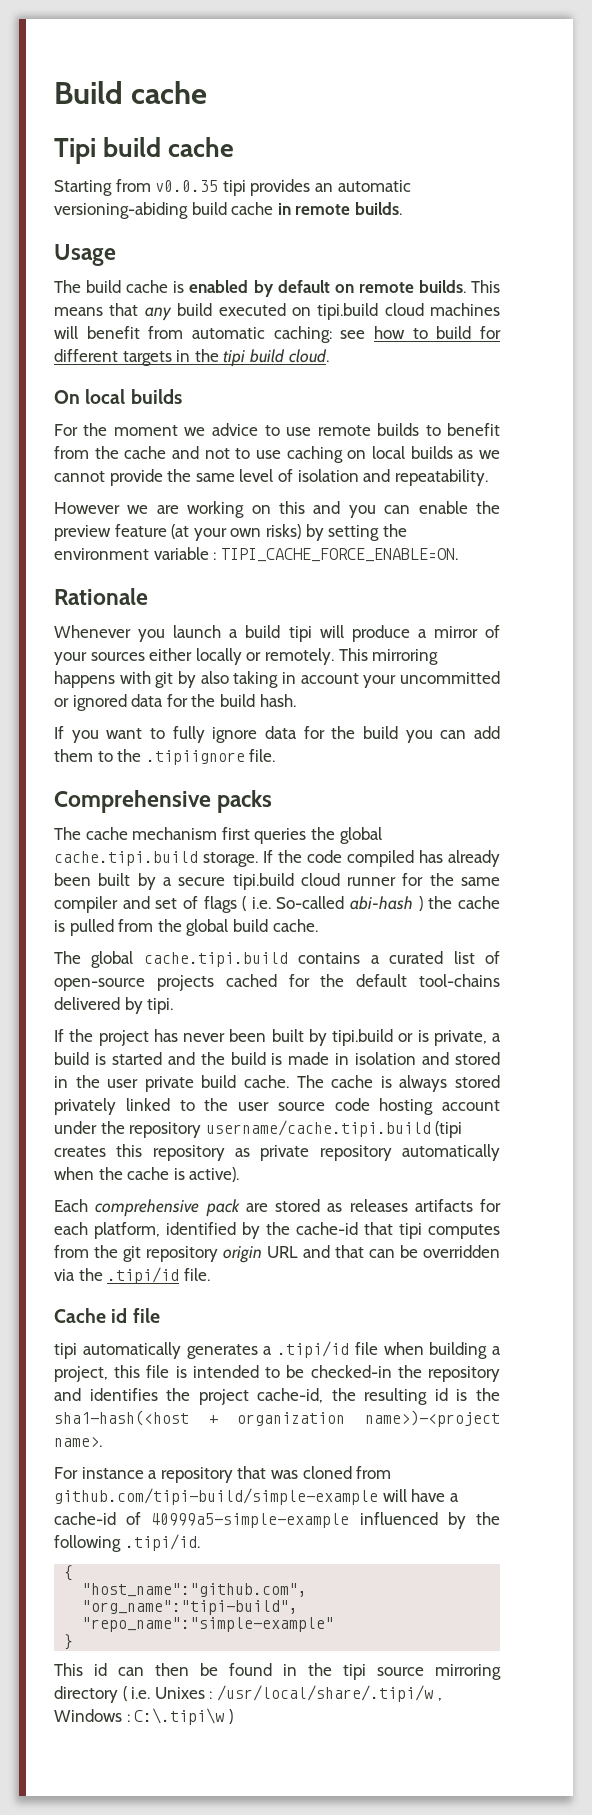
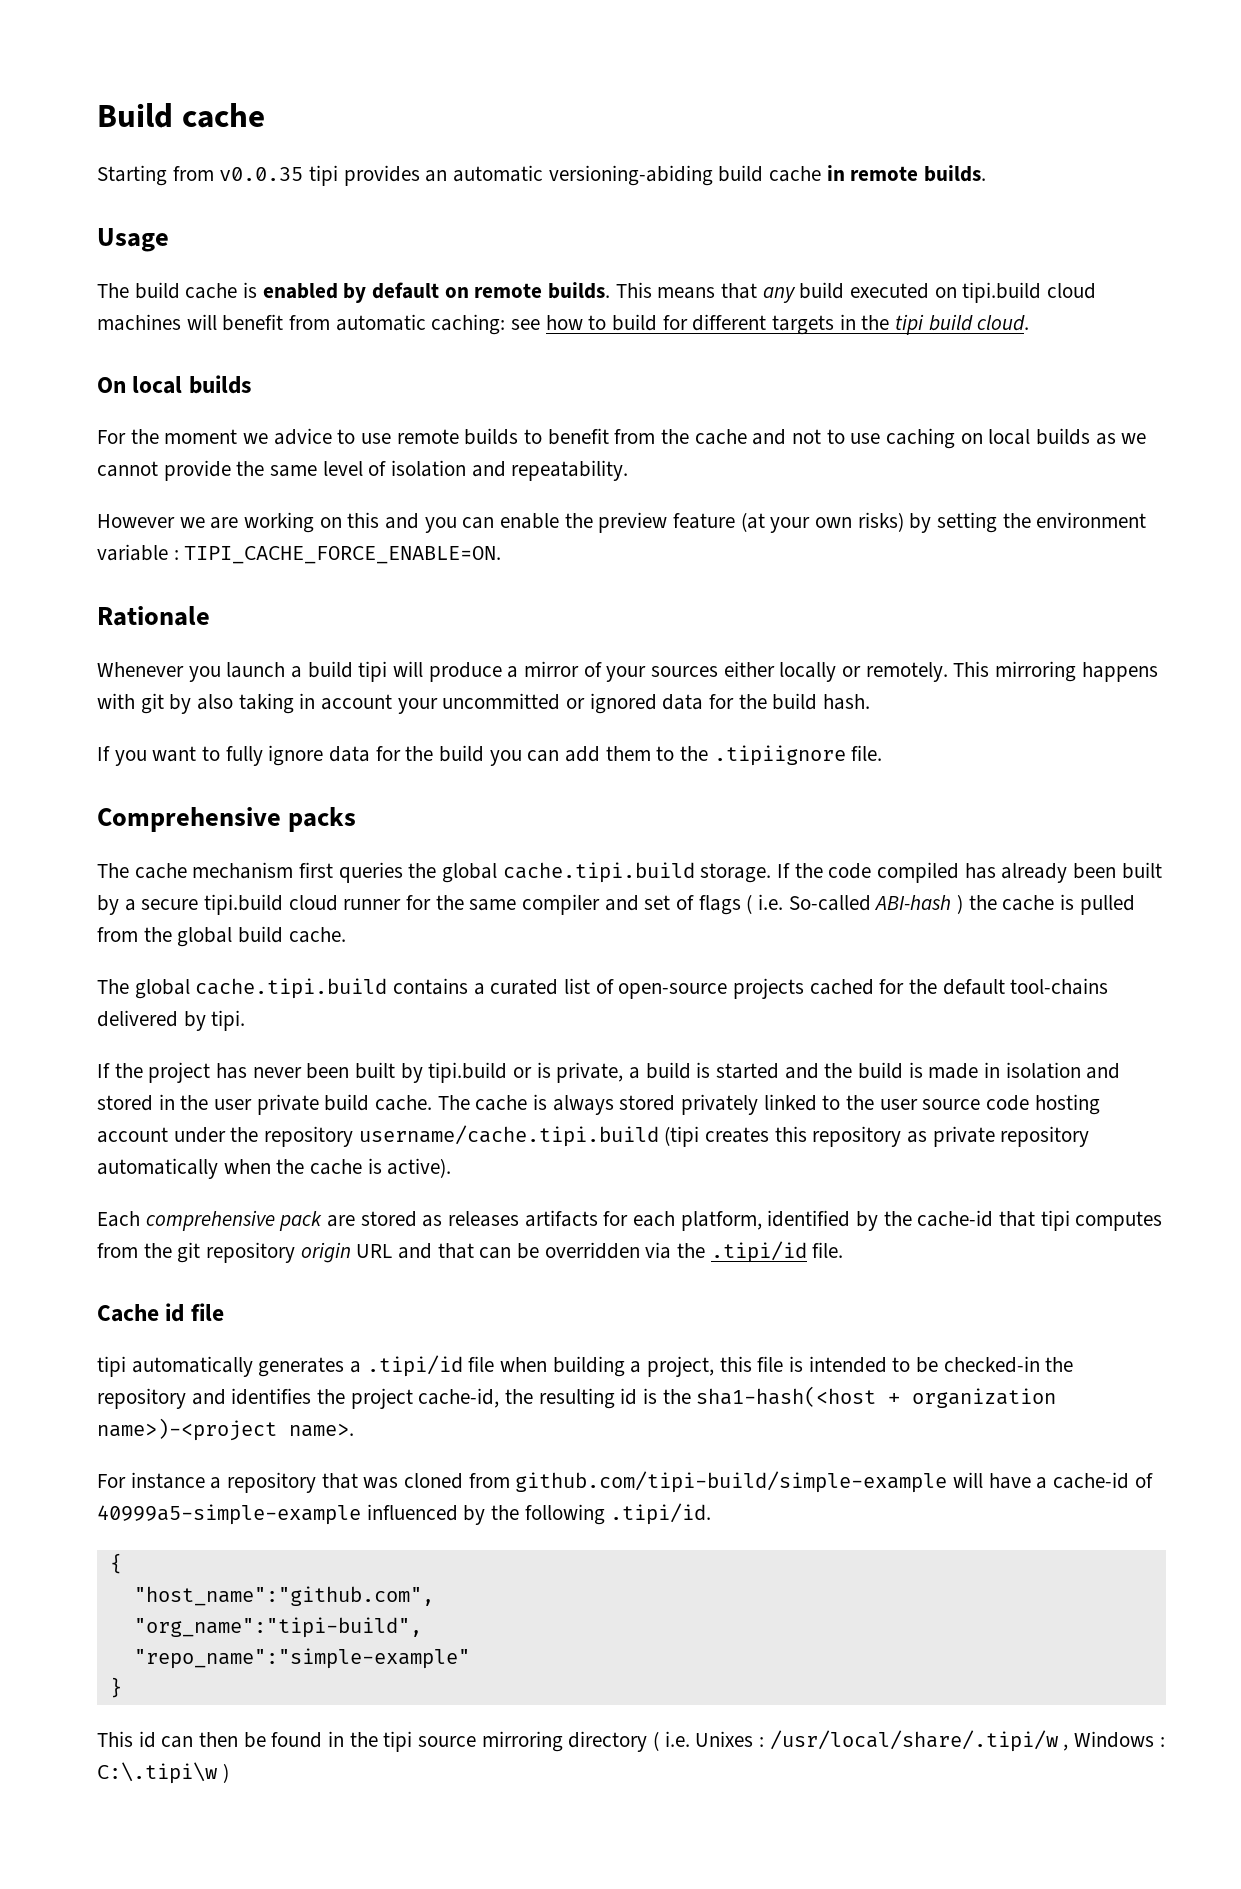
[54,137,235,164] // Tipi build cache -> (265, 115) none
[350,896,414,910] abi-hash -> [874,895,952,910] ABI-hash

